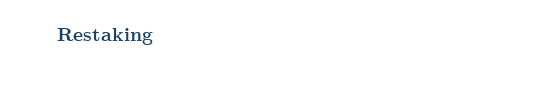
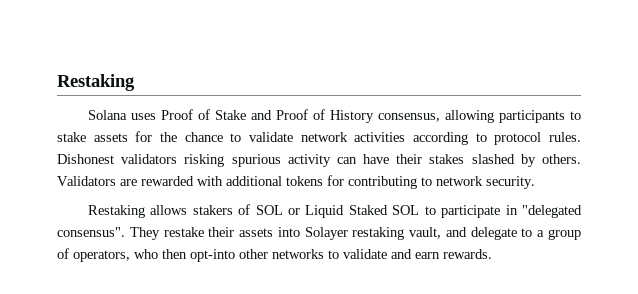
[57,28,153,45] Restaking -> [57,74,135,91] [87,109,581,123] [57,131,581,145] [57,154,581,167] [57,175,535,189] [87,204,582,218] [57,227,581,240] [57,248,492,262] Restaking // Solana uses Proof of Stake and Proof of History consensus, allowing participants to stake assets for the chance to validate network activities according to protocol rules. Dishonest validators risking spurious activity can have their stakes slashed by others. Validators are rewarded with additional tokens for contributing to network security. // Restaking allows stakers of SOL or Liquid Staked SOL to participate in "delegated consensus". They restake their assets into Solayer restaking vault, and delegate to a group of operators, who then opt-into other networks to validate and earn rewards.

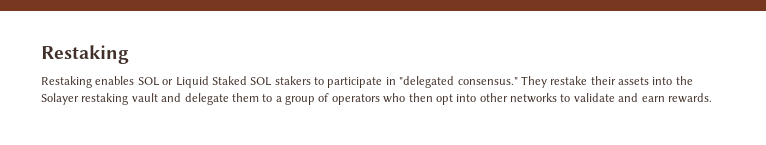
[87,109,581,123] [57,131,581,145] [57,154,581,167] [57,175,535,189] [87,204,251,218] Solana uses Proof of Stake and Proof of History consensus, allowing participants to stake assets for the chance to validate network activities according to protocol rules. Dishonest validators risking spurious activity can have their stakes slashed by others. Validators are rewarded with additional tokens for contributing to network security. // Restaking allows stakers of -> [41,76,135,88] Restaking enables
(420, 210) none -> [274,76,311,85] stakers
[57,227,125,237] consensus". -> [457,77,518,85] consensus."
(300, 232) none -> [675,76,693,85] the
[409,227,442,239] vault, -> [131,93,158,102] vault
(517, 233) none -> [231,93,259,102] them
[73,250,130,262] operators, -> [331,94,380,105] operators
[190,249,235,262] opt-into -> [435,94,477,105] opt into

